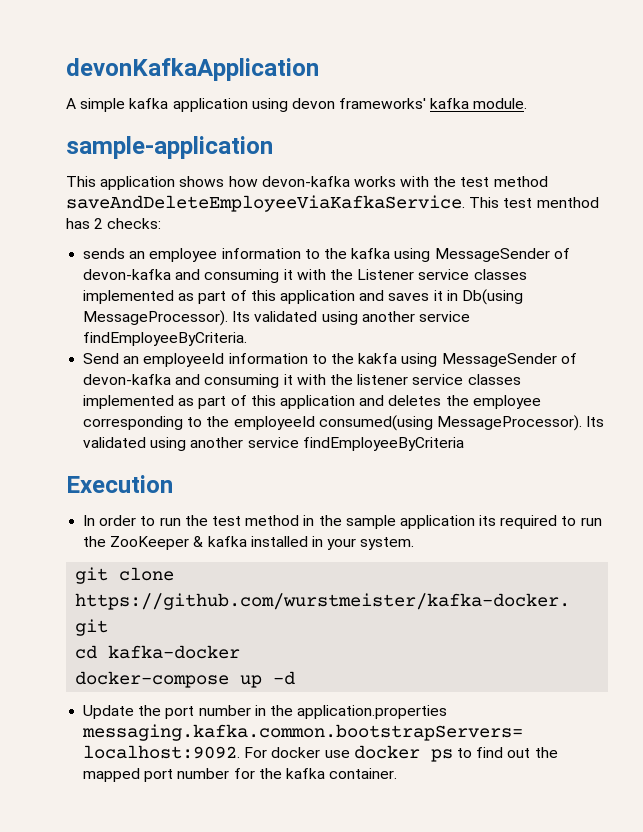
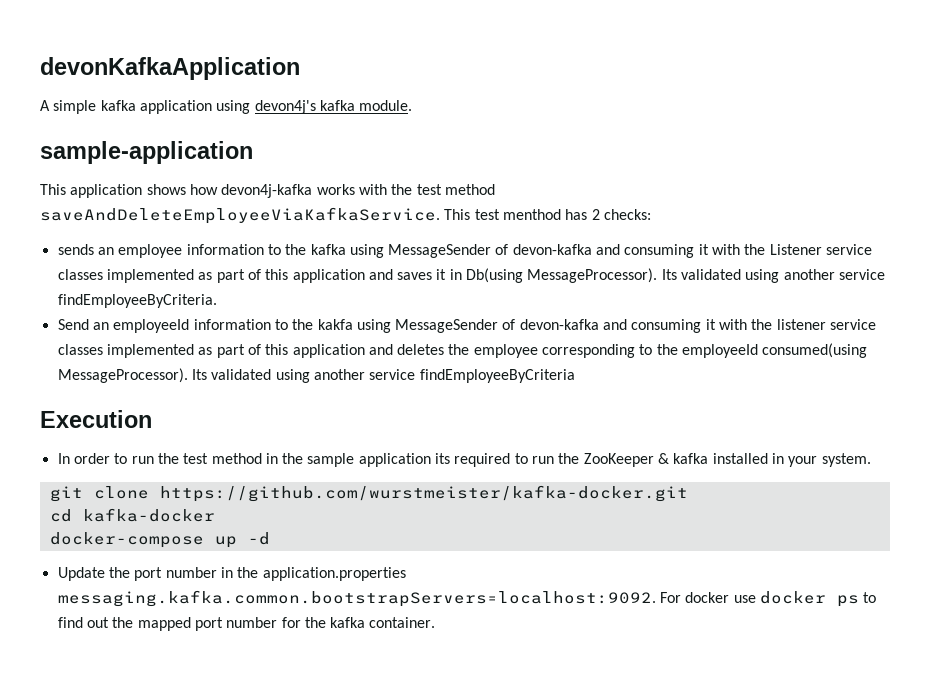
[291,98,427,109] devon frameworks' -> [254,100,316,114] devon4j's
[261,176,350,187] devon-kafka -> [221,184,313,198] devon4j-kafka

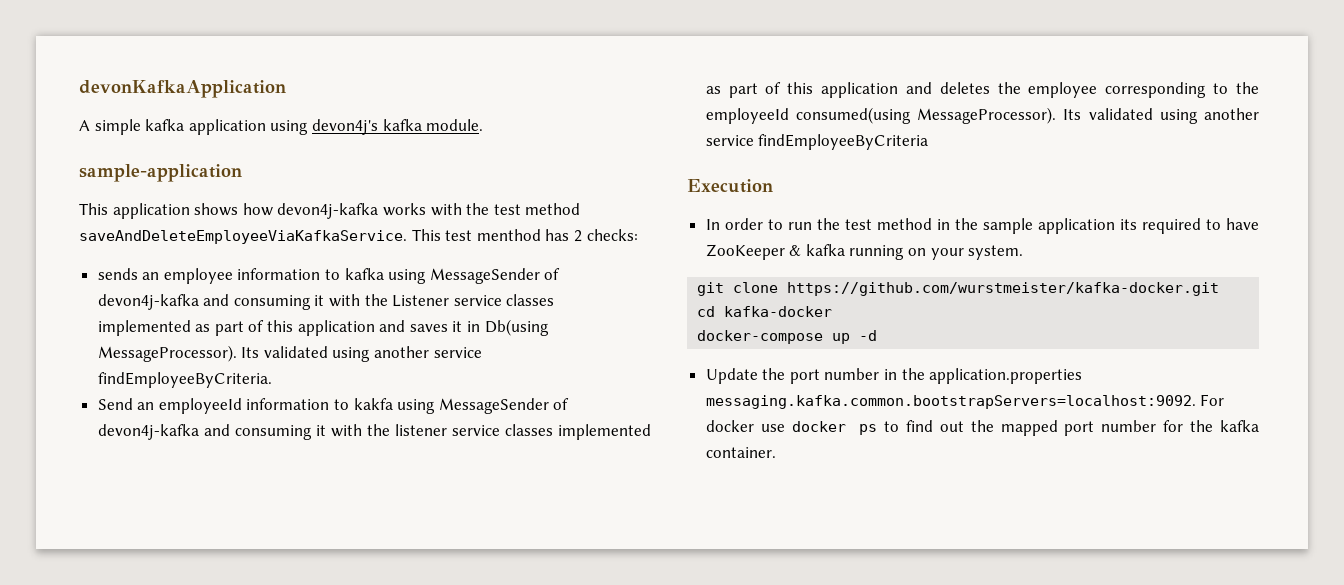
[285,244,307,255] the -> (341, 274) none
[512,244,592,255] devon-kafka -> [97,294,199,310] devon4j-kafka
[292,319,314,330] the -> (350, 404) none
[519,319,599,330] devon-kafka -> [97,424,199,440] devon4j-kafka
[532,453,580,464] run the -> [1226,218,1259,230] have
[712,453,785,464] installed in -> [849,245,927,260] running on

